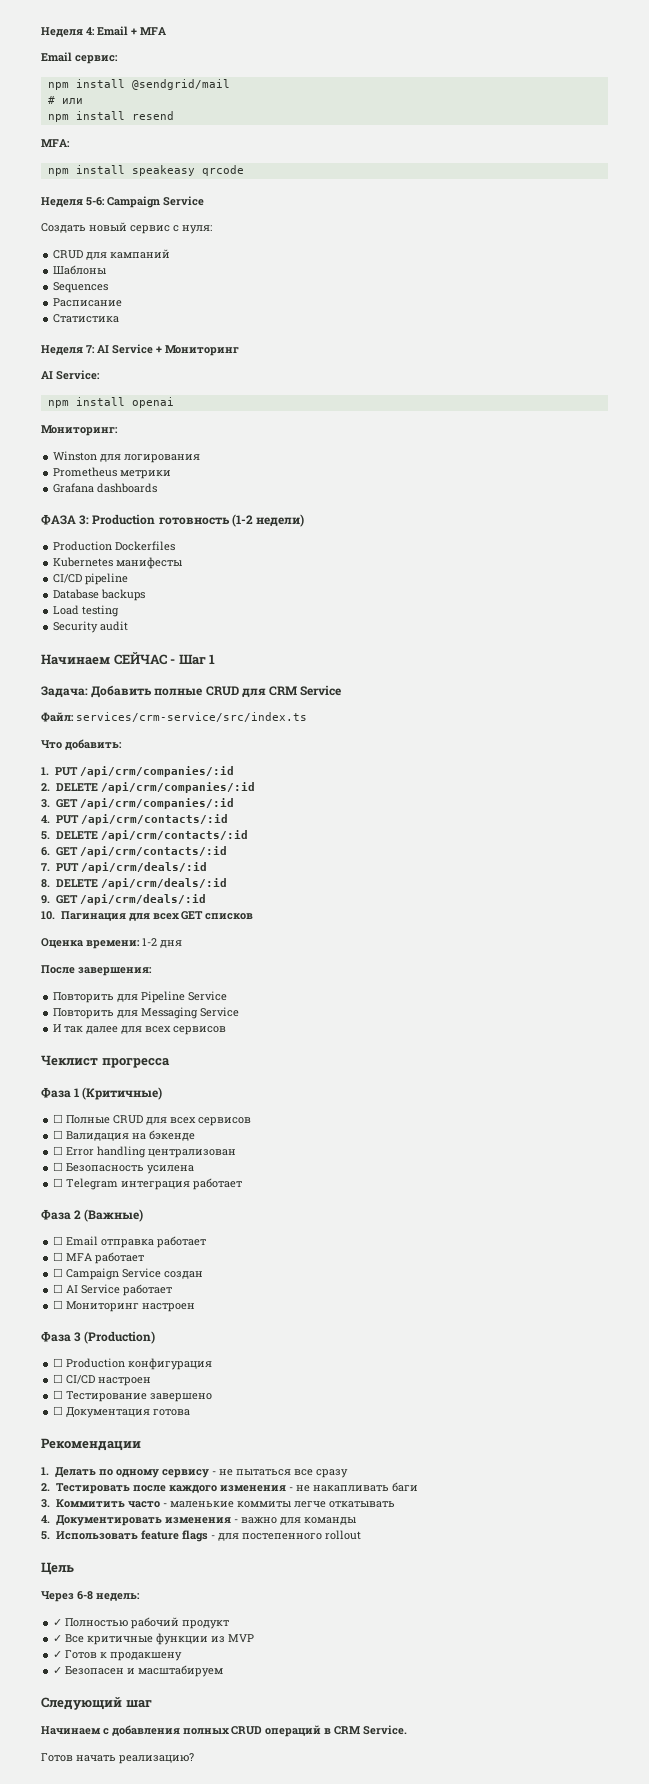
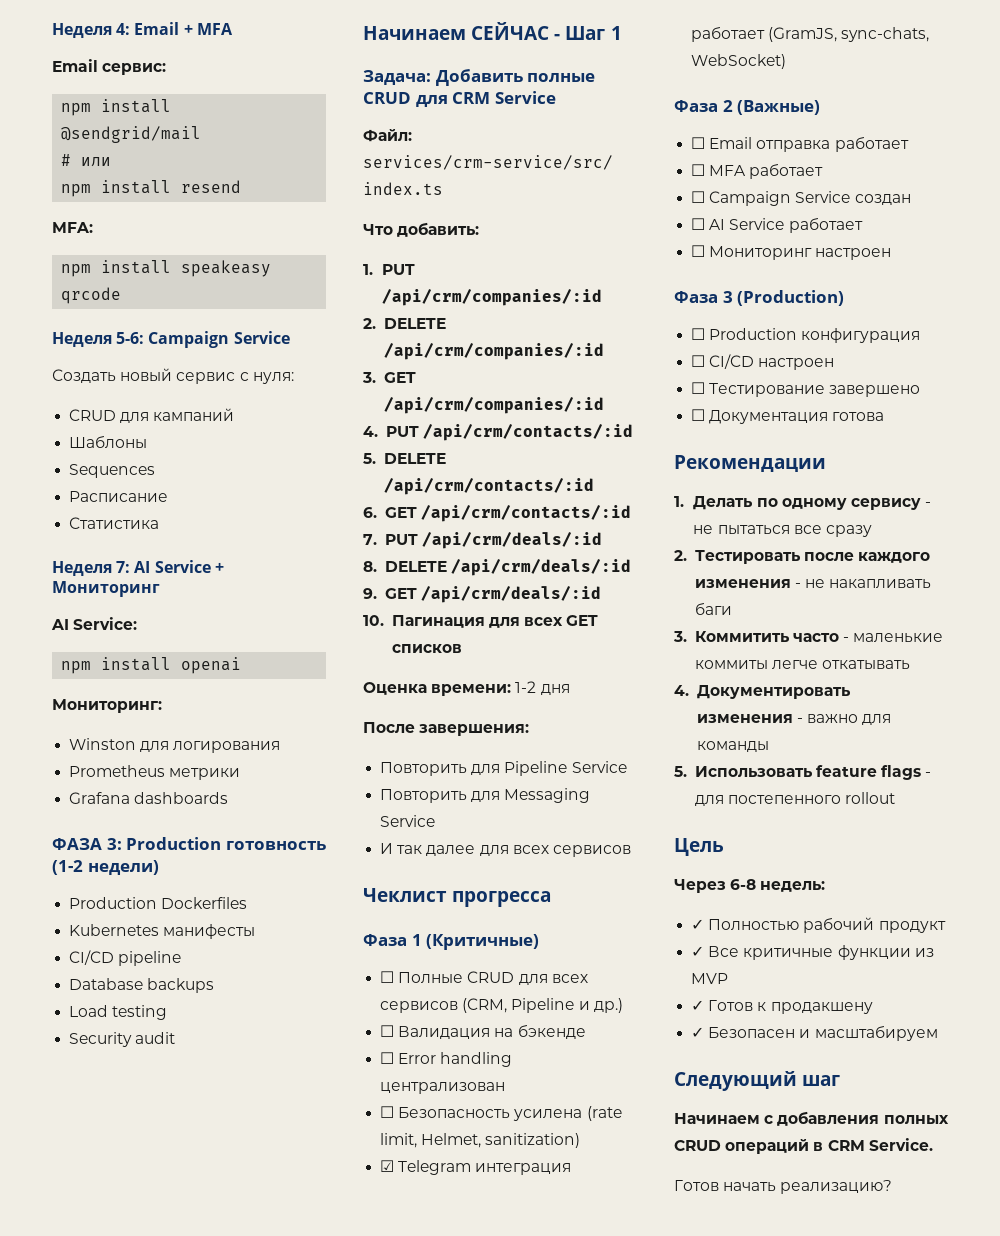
(252, 1121) none -> [462,998,623,1013] (CRM, Pipeline и др.)
[53,1178,64,1187] // ☐ -> [586,1106,622,1121] [380,1133,581,1148] [380,1160,395,1172] (rate limit, Helmet, sanitization) // ☑
(243, 1184) none -> [768,27,930,42] [691,54,787,69] (GramJS, sync-chats, WebSocket)

